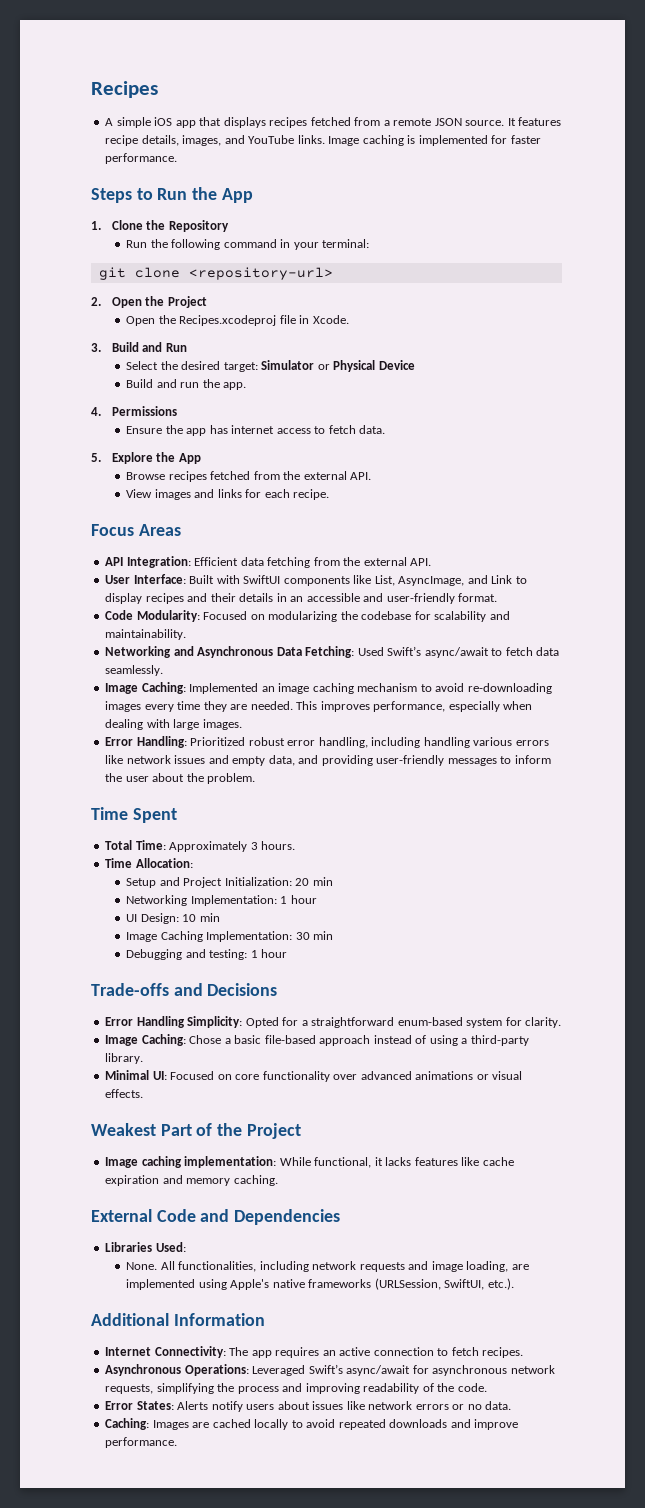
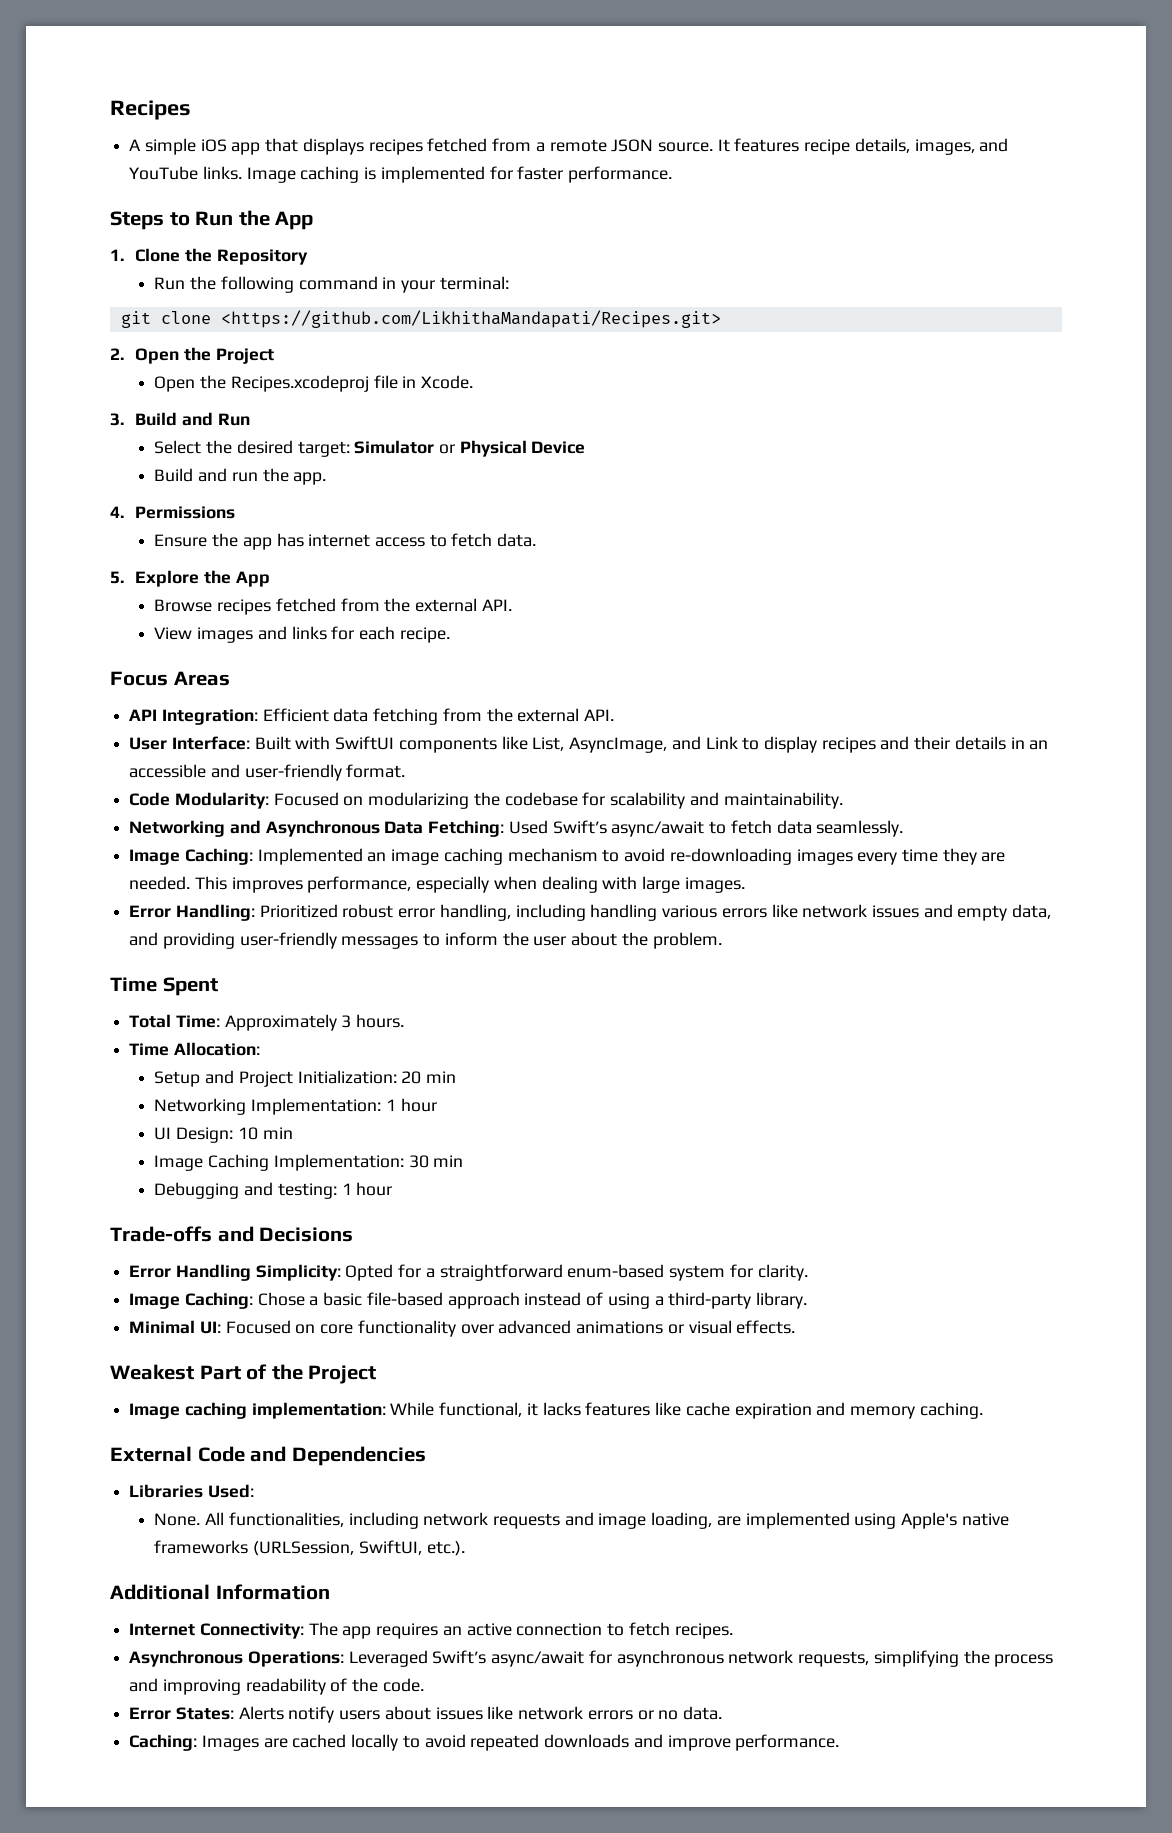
[188,267,333,280] <repository-url> -> [220,310,721,328] <https://github.com/LikhithaMandapati/Recipes.git>

